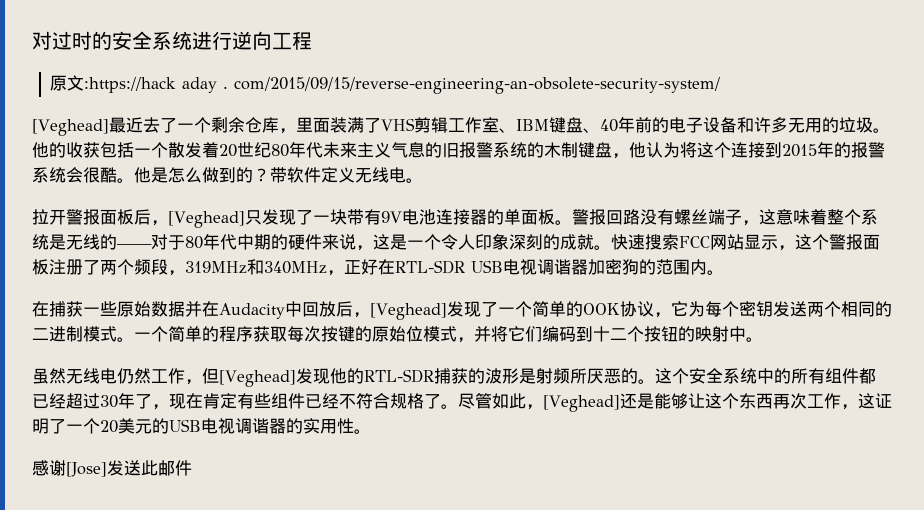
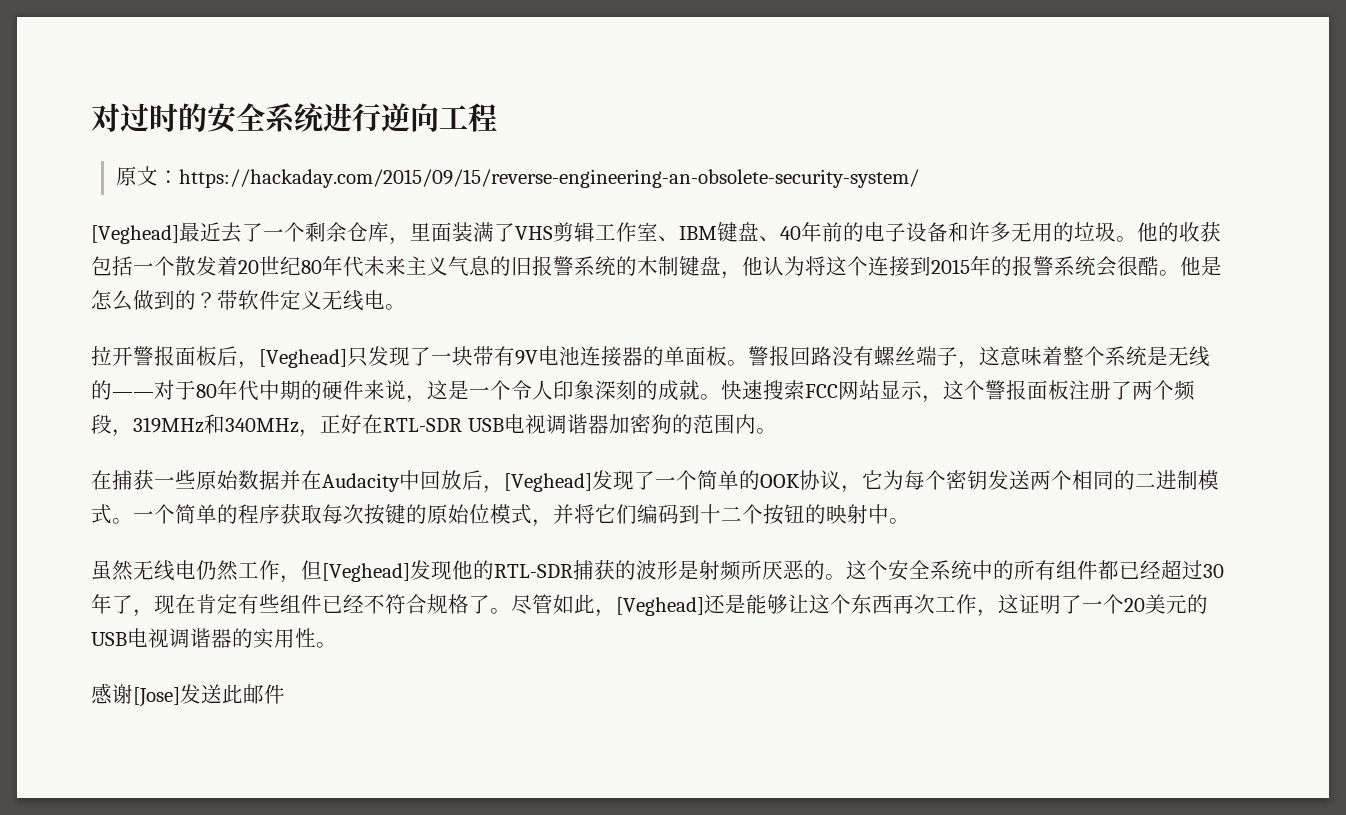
[84,77,721,94] :https://hack aday . com/2015/09/15/reverse-engineering-an-obsolete-security-system/ -> [157,169,919,188] ：https://hackaday.com/2015/09/15/reverse-engineering-an-obsolete-security-system/

